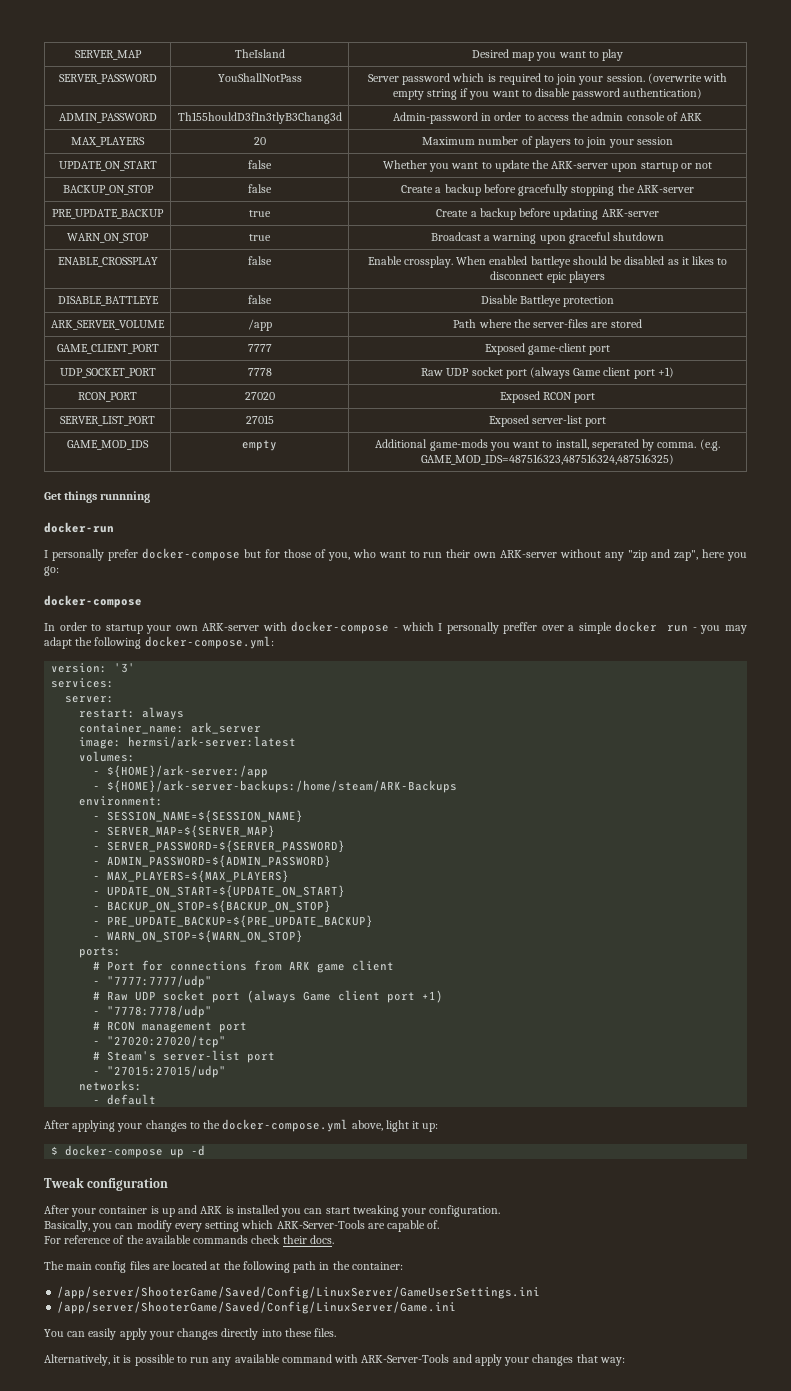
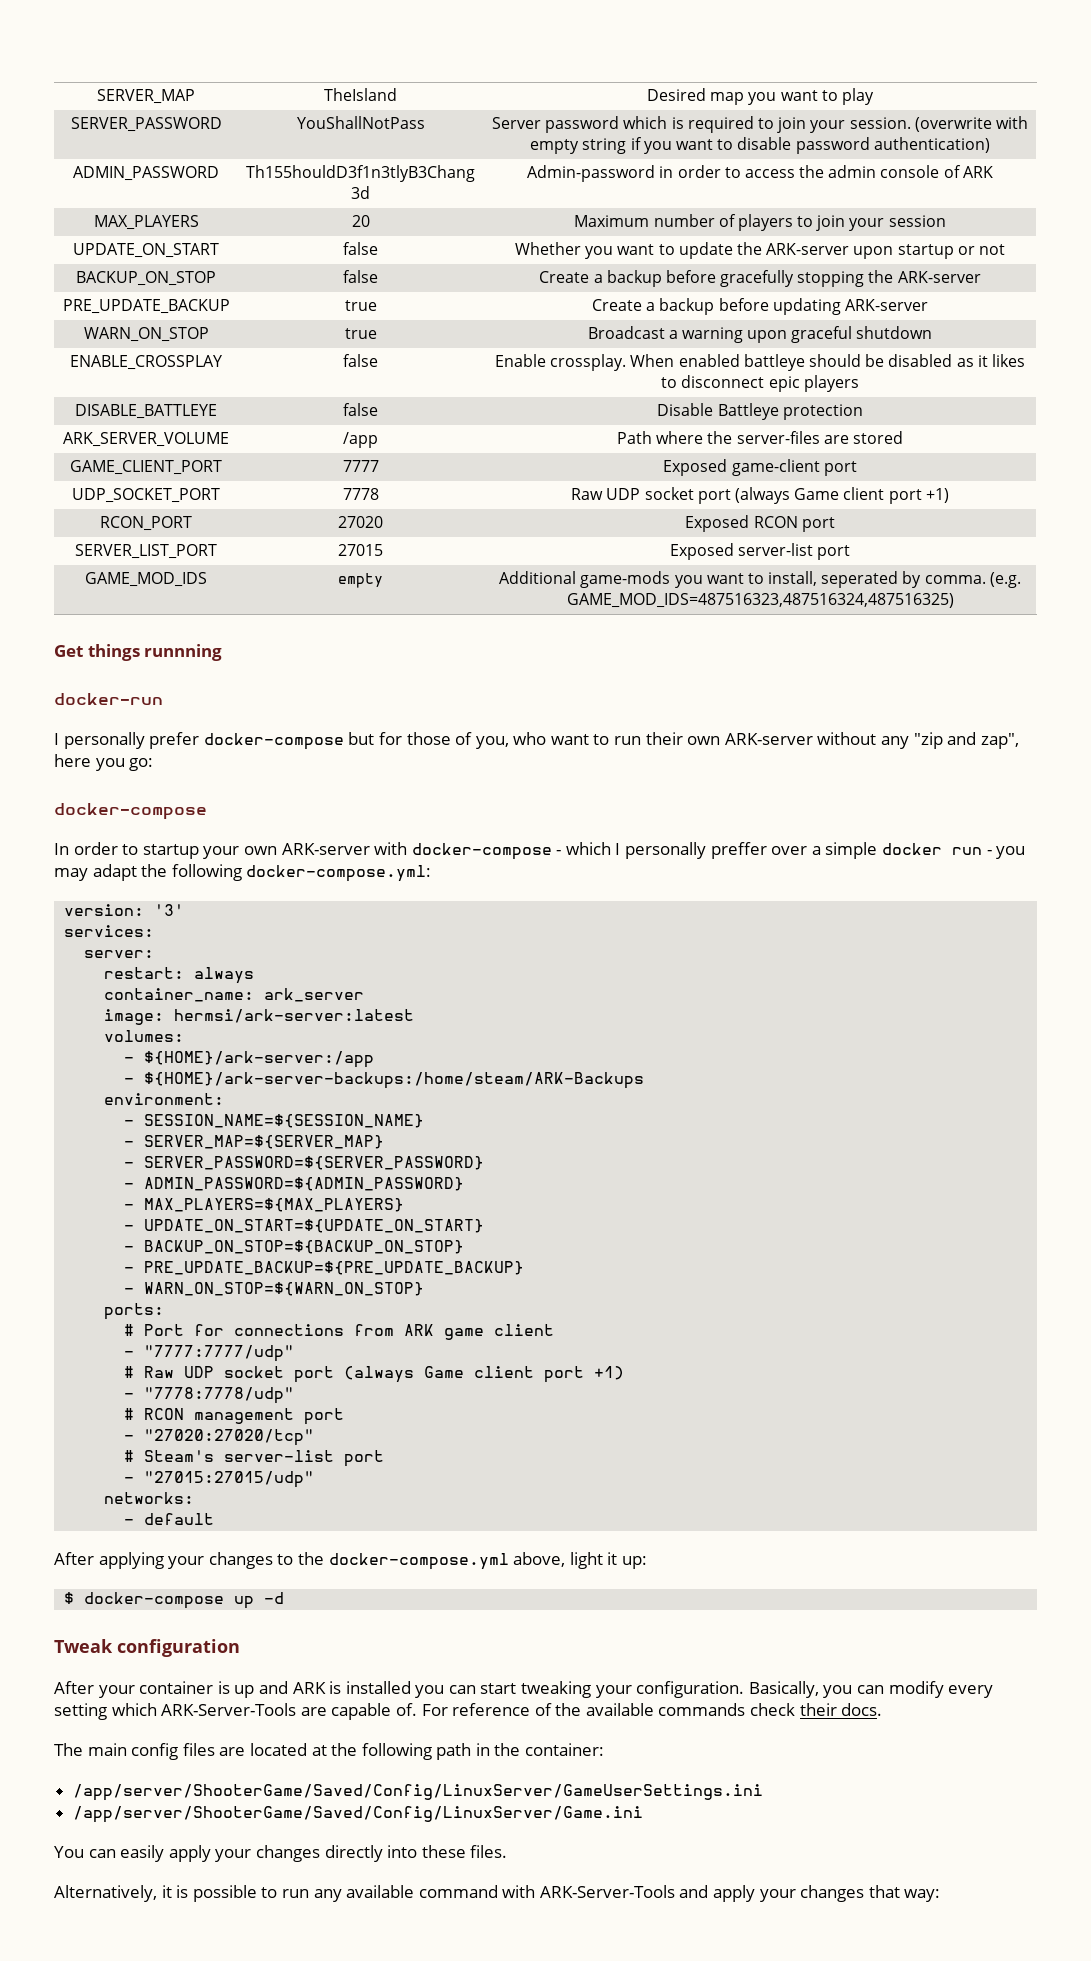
(501, 1211) // -> (745, 1689) none
(440, 1224) // -> (417, 1709) none

